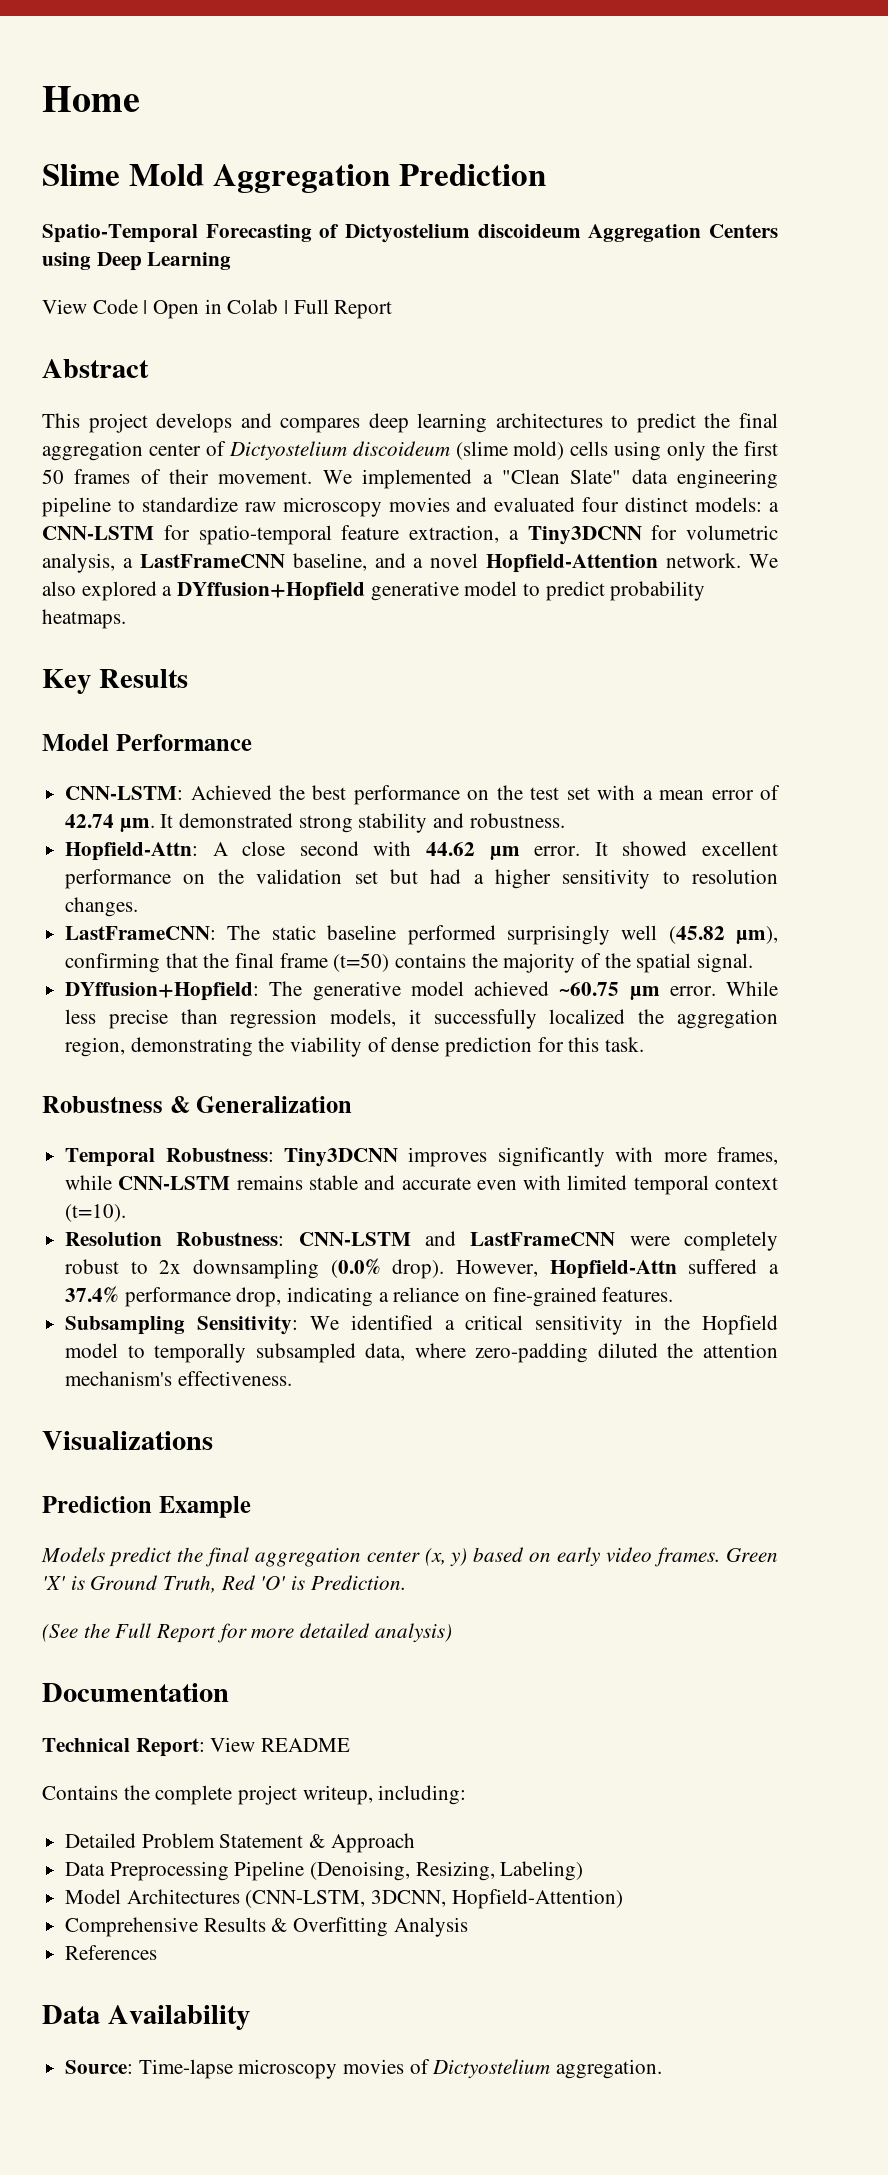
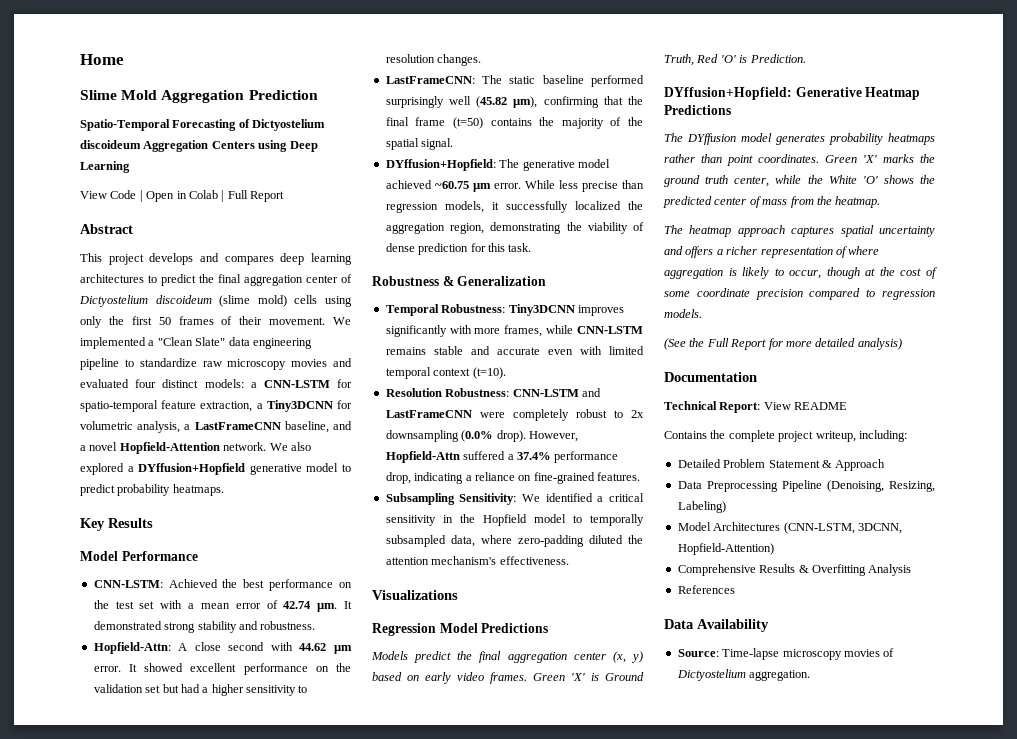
[42,1496,251,1518] Prediction Example -> [372,623,549,636] Regression Model Predictions
(406, 1582) none -> [664,87,921,100] [664,105,731,115] [664,133,935,145] [664,154,935,166] [664,175,935,187] [663,196,881,208] [664,225,935,237] [664,246,880,258] [664,267,937,279] [664,288,935,300] [664,309,702,318] // DYffusion+Hopfield: Generative Heatmap Predictions // The DYffusion model generates probability heatmaps rather than point coordinates. Green 'X' marks the ground truth center, while the White 'O' shows the predicted center of mass from the heatmap. // The heatmap approach captures spatial uncertainty and offers a richer representation of where aggregation is likely to occur, though at the cost of some coordinate precision compared to regression models.

